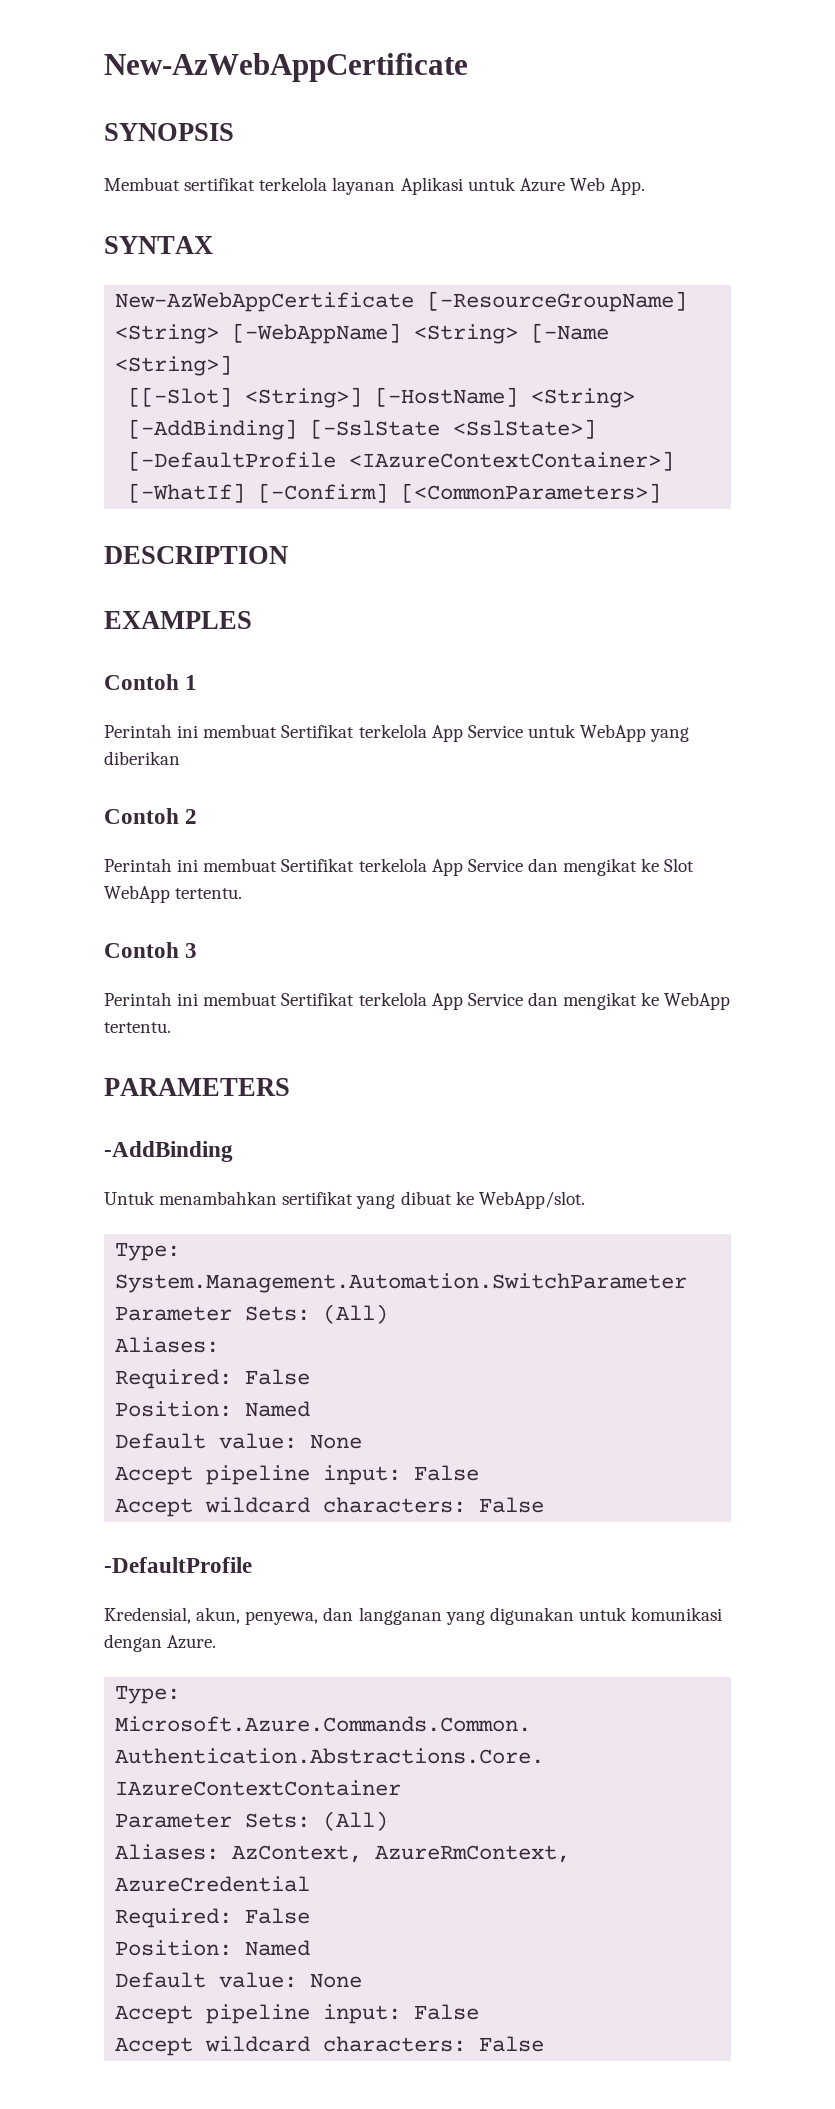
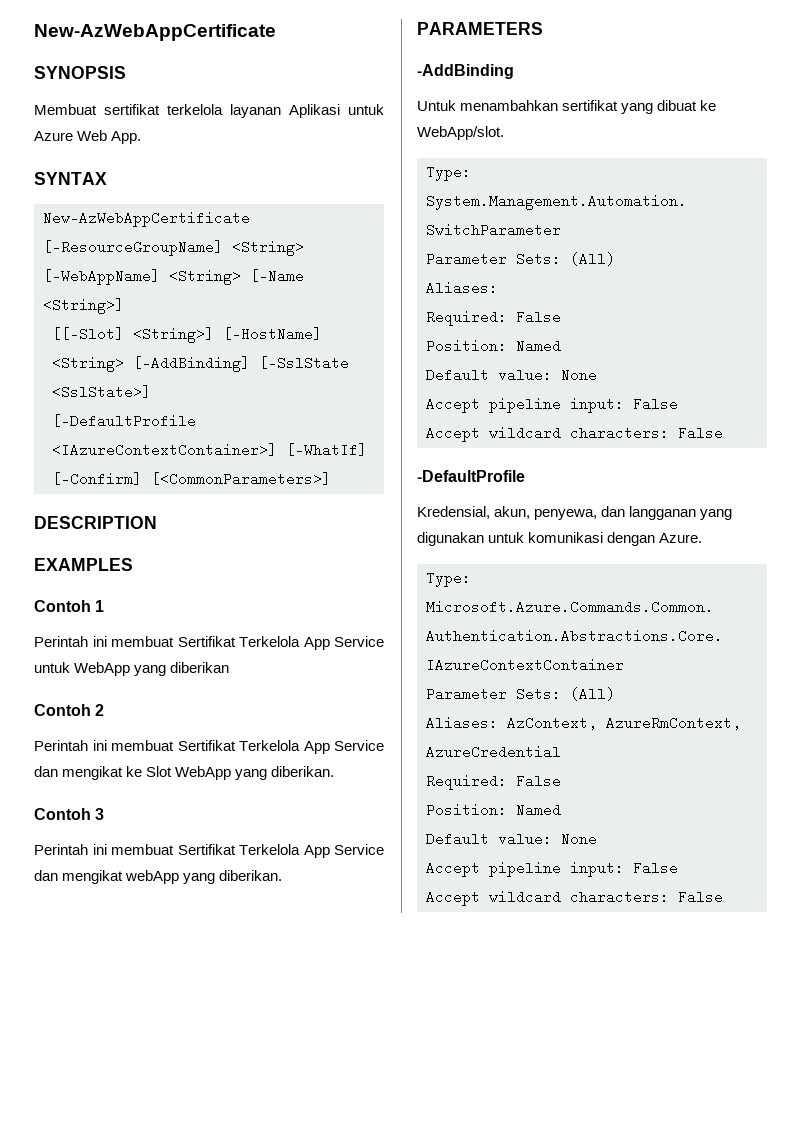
[358,724,427,738] terkelola -> [239,636,300,647] Terkelola
[358,858,427,872] terkelola -> [239,740,300,751] Terkelola
[175,888,243,899] tertentu. -> [235,766,335,780] yang diberikan.
[358,992,731,1010] [104,1022,171,1033] terkelola App Service dan mengikat ke WebApp tertentu. -> [239,844,384,858] [34,870,283,884] Terkelola App Service dan mengikat webApp yang diberikan.

